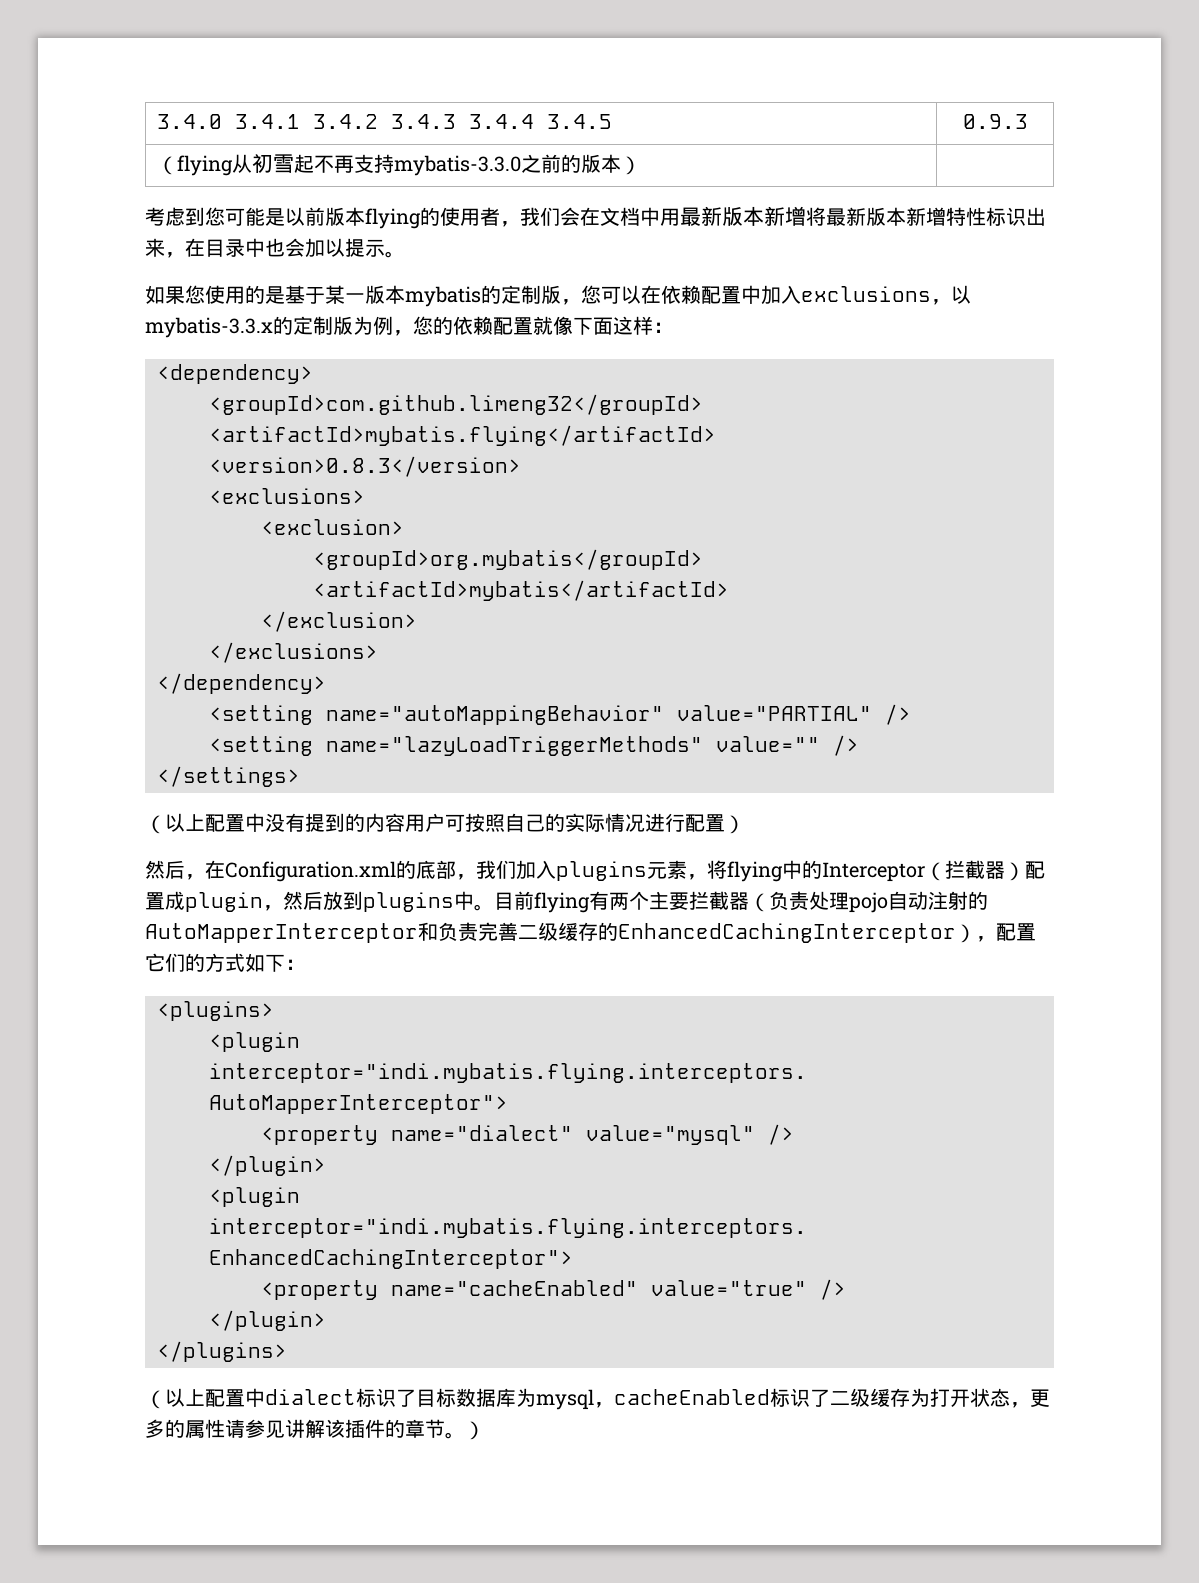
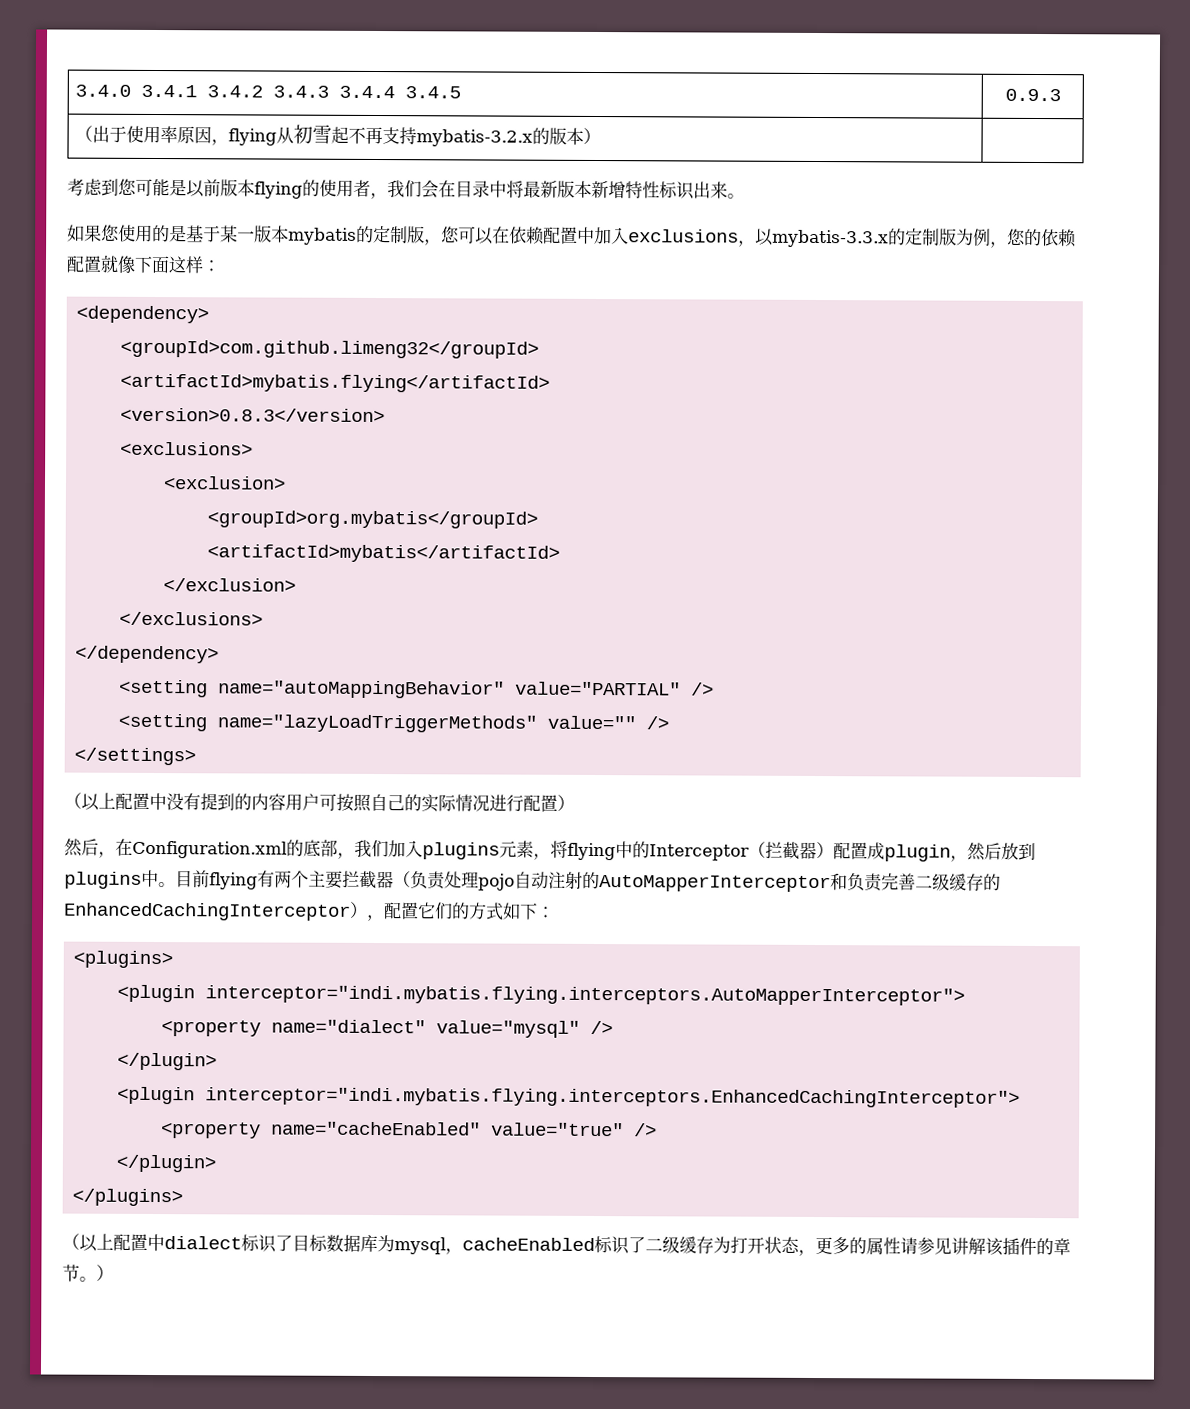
(177, 165) none -> [91,125,229,146] 出于使用率原因，
[393,154,561,176] mybatis-3.3.0之前 -> [415,129,533,147] mybatis-3.2.x
[600,206,806,226] 文档中用最新版本新增 -> [455,180,507,198] 目录中
[165,238,385,258] ，在目录中也会加以提示 -> (728, 190) none

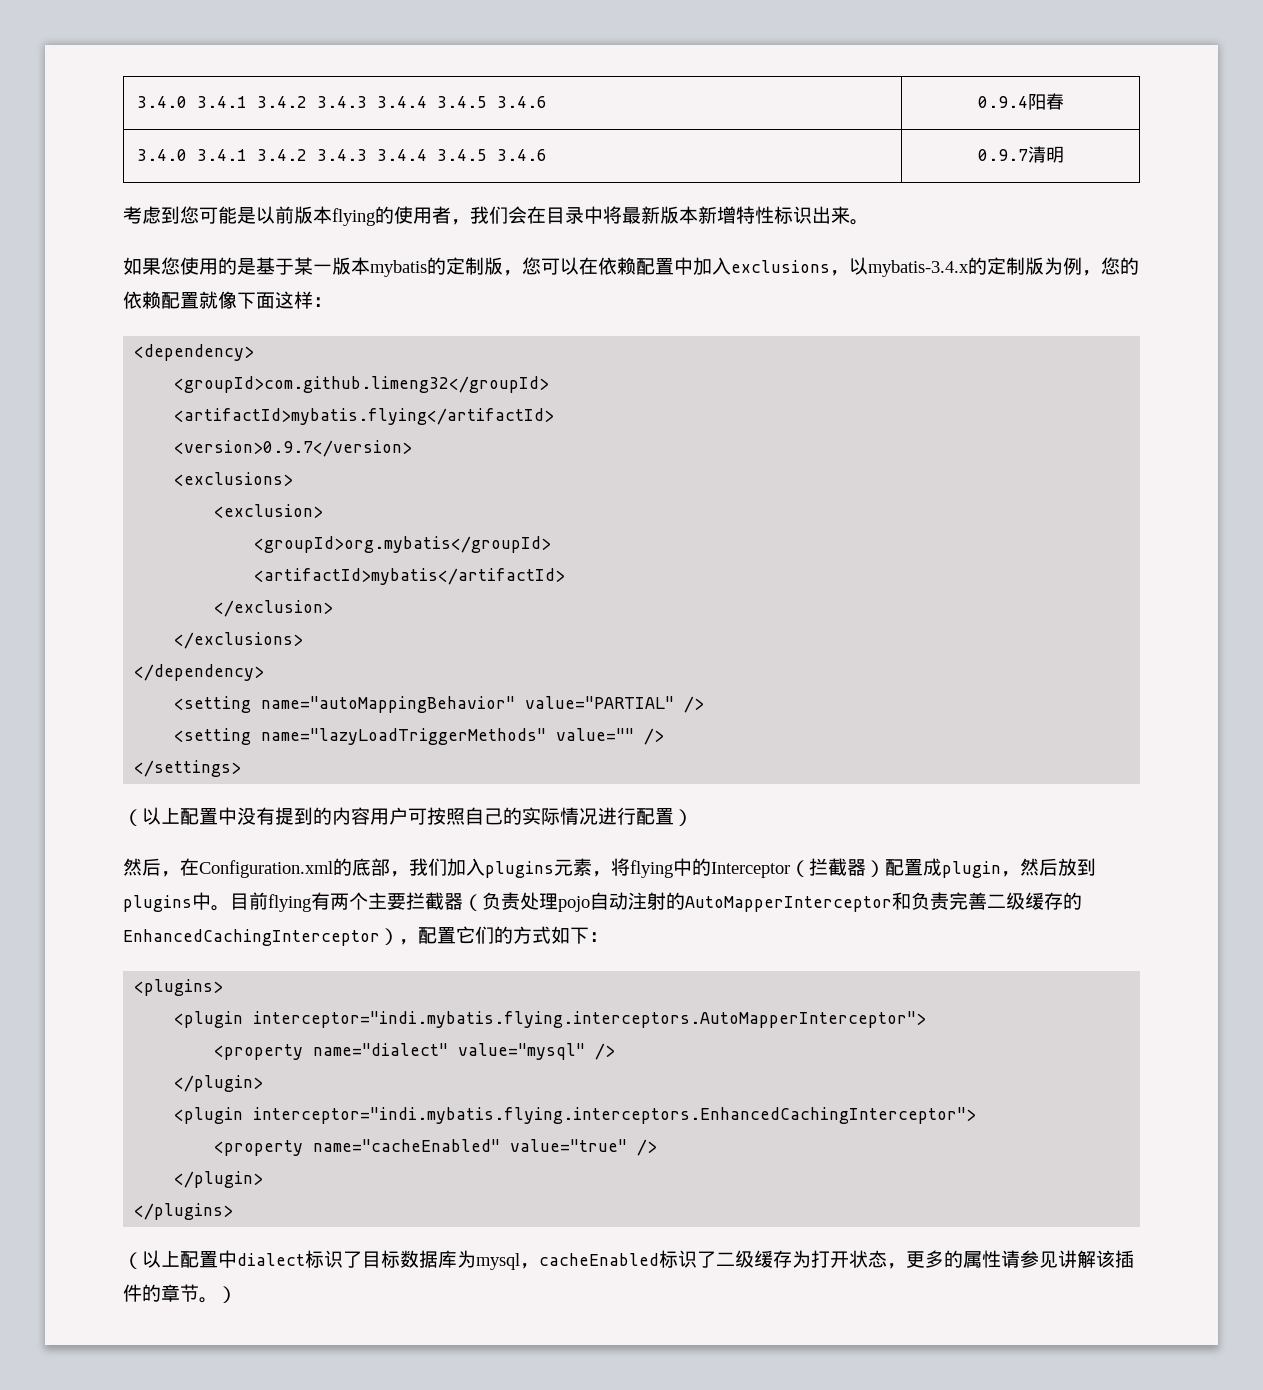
[74,84,461,99] [1004,88,1061,102] [74,124,601,147] 3.4.0 3.4.1 3.4.2 3.4.3 3.4.4 3.4.5 | 0.9.3 // （出于使用率原因，flying从初雪起不再支持mybatis-3.2.x的版本） | -> [136,96,547,108] [977,93,1064,110] [136,149,547,161] [977,146,1064,163] 3.4.0 3.4.1 3.4.2 3.4.3 3.4.4 3.4.5 3.4.6 | 0.9.4阳春 // 3.4.0 3.4.1 3.4.2 3.4.3 3.4.4 3.4.5 3.4.6 | 0.9.7清明
[772,229,889,248] mybatis-3.3.x -> [868,260,969,277] mybatis-3.4.x
[120,407,386,423] <version>0.8.3</version> -> [174,440,413,457] <version>0.9.7</version>

